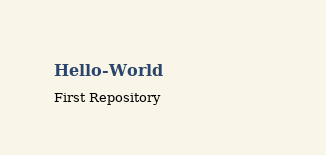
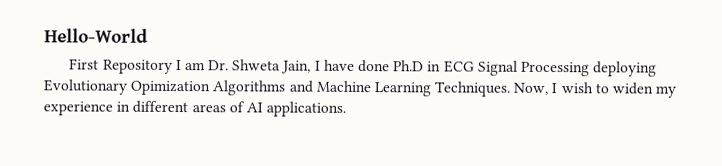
(161, 99) none -> [175,59,658,77] [43,79,677,98] [43,100,347,117] I am Dr. Shweta Jain, I have done Ph.D in ECG Signal Processing deploying Evolutionary Opimization Algorithms and Machine Learning Techniques. Now, I wish to widen my experience in different areas of AI applications.

